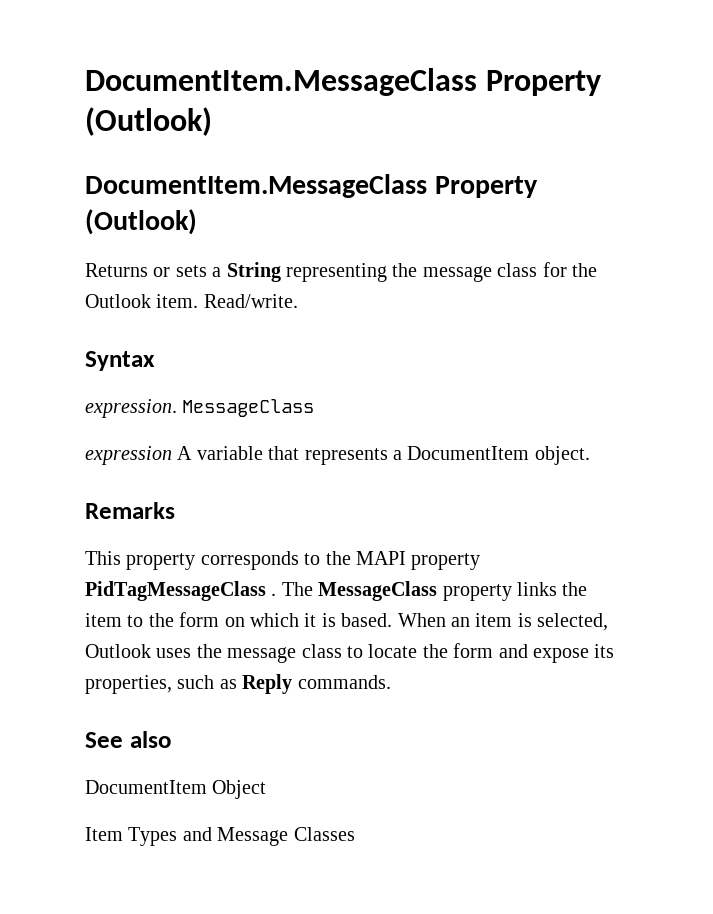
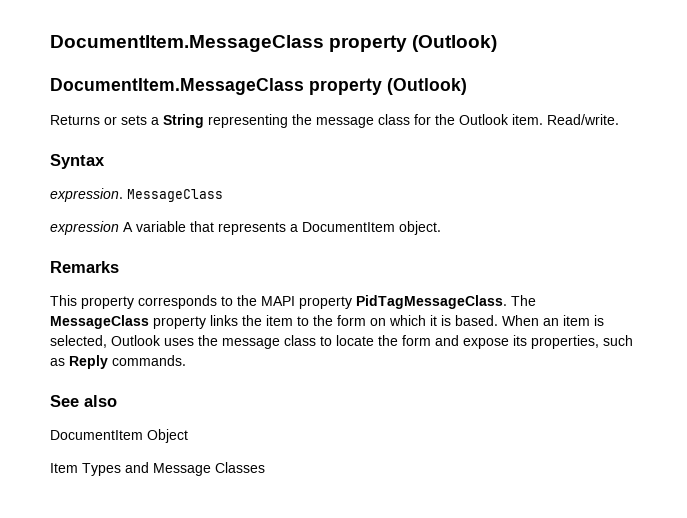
[85,68,601,96] DocumentItem.MessageClass Property -> [50,35,408,52] DocumentItem.MessageClass property
[434,176,538,198] Property -> [309,78,382,95] property
[85,581,277,601] PidTagMessageClass . -> [356,295,507,309] PidTagMessageClass.

